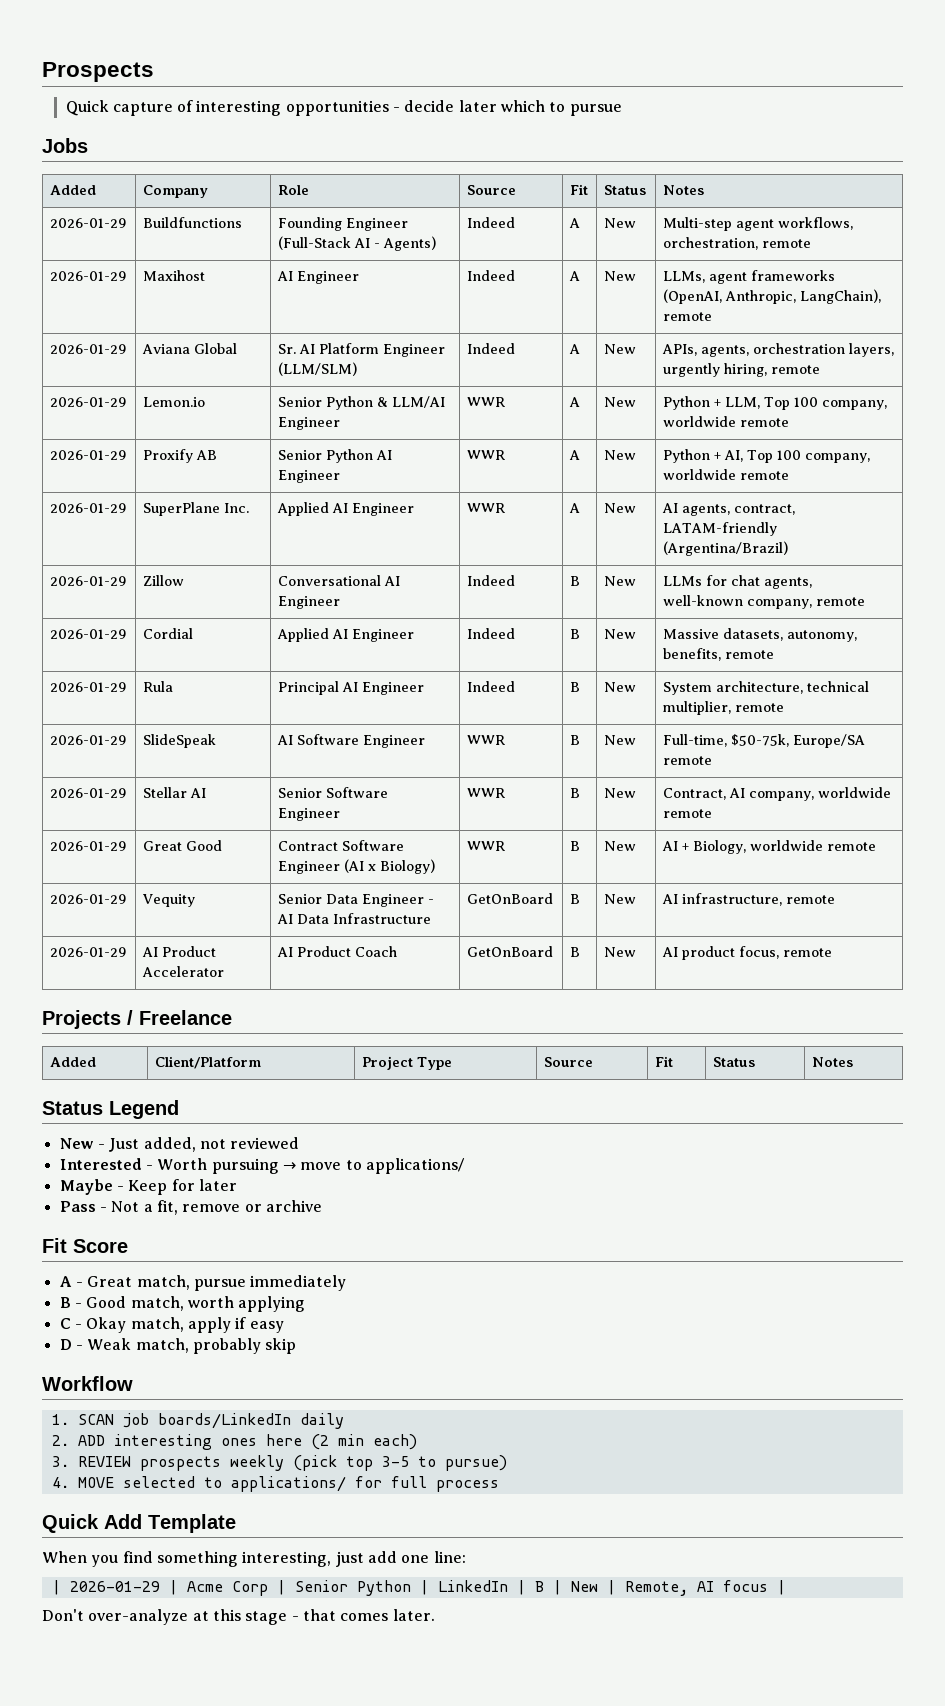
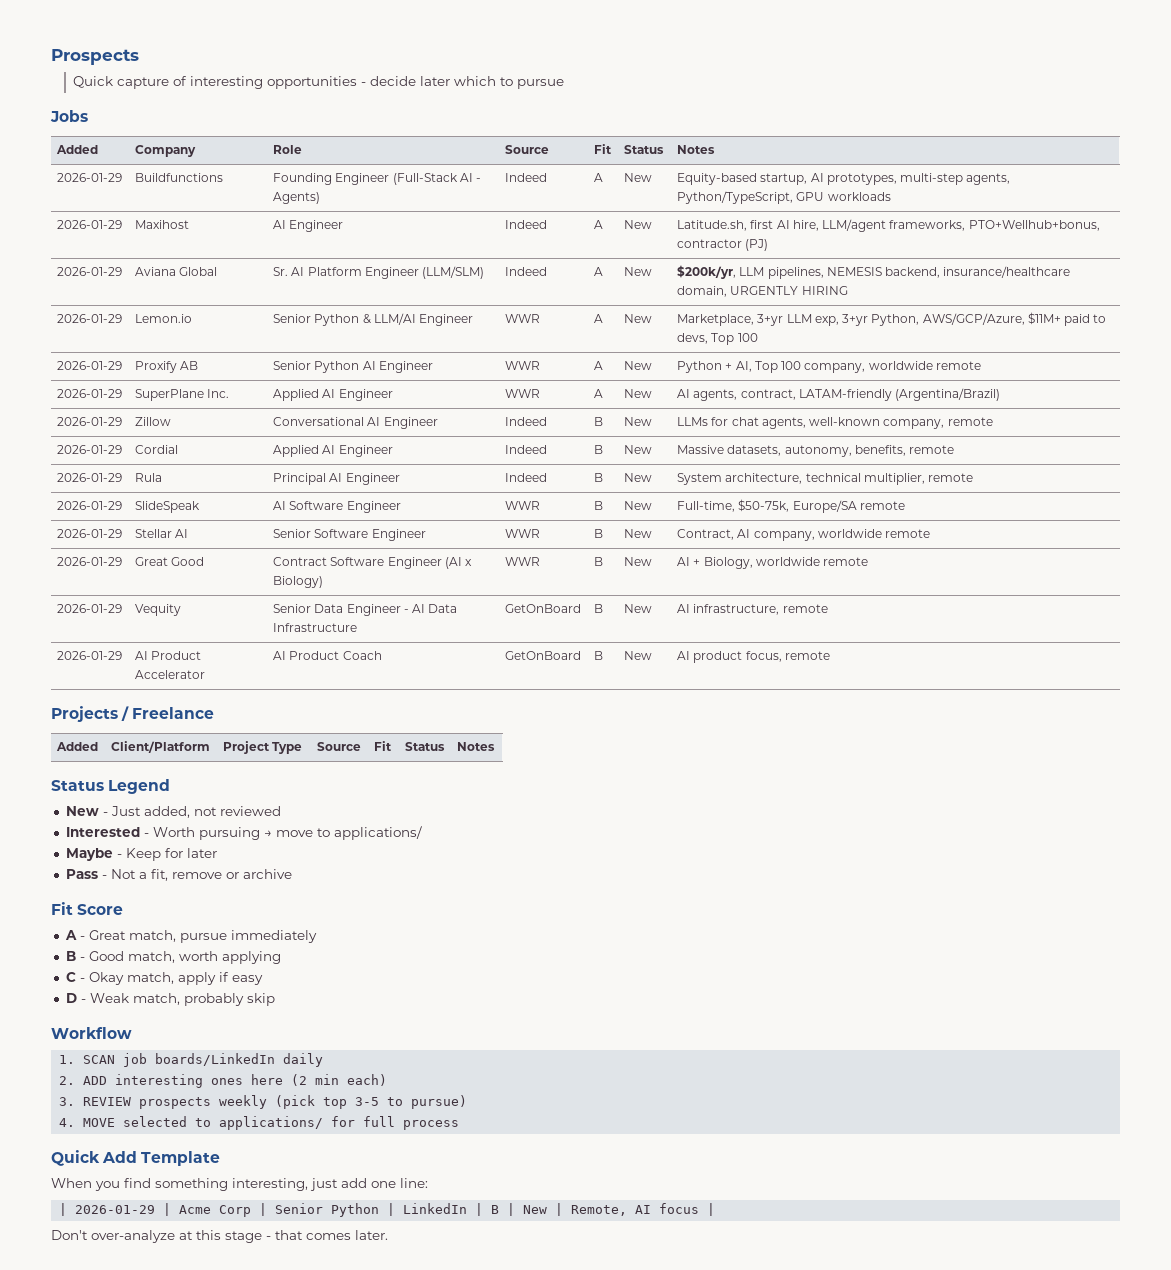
[662,217,853,231] [662,237,811,250] Multi-step agent workflows, orchestration, remote -> [677,173,1011,185] [677,191,891,204] Equity-based startup, AI prototypes, multi-step agents, Python/TypeScript, GPU workloads
[662,270,835,284] [662,289,881,304] [662,312,712,321] LLMs, agent frameworks (OpenAI, Anthropic, LangChain), remote -> [677,219,1100,232] [677,239,769,251] Latitude.sh, first AI hire, LLM/agent frameworks, PTO+Wellhub+bonus, contractor (PJ)
[661,343,894,357] [662,363,820,377] APIs, agents, orchestration layers, urgently hiring, remote -> [677,265,1071,279] [677,286,848,297] $200k/yr, LLM pipelines, NEMESIS backend, insurance/healthcare domain, URGENTLY HIRING
[662,396,887,410] [662,416,789,427] Python + LLM, Top 100 company, worldwide remote -> [677,312,1107,326] [677,333,758,345] Marketplace, 3+yr LLM exp, 3+yr Python, AWS/GCP/Azure, $11M+ paid to devs, Top 100

